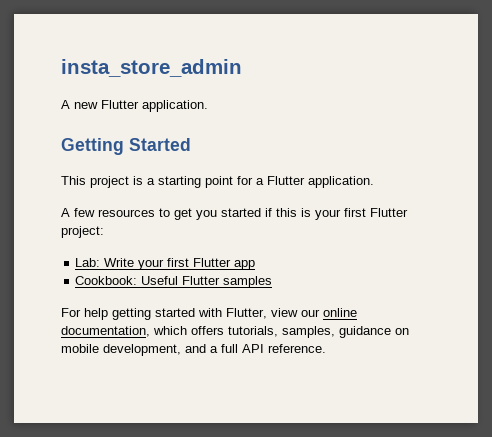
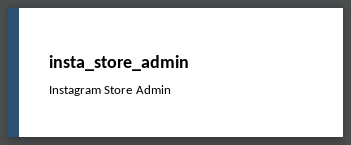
[61,100,208,112] [61,138,191,155] [61,176,374,188] [61,208,408,220] [61,226,104,238] [75,258,256,270] [75,276,273,288] [61,308,357,320] [61,326,409,338] [61,344,326,356] A new Flutter application. // Getting Started // This project is a starting point for a Flutter application. // A few resources to get you started if this is your first Flutter project: // Lab: Write your first Flutter app // Cookbook: Useful Flutter samples // For help getting started with Flutter, view our online documentation, which offers tutorials, samples, guidance on mobile development, and a full API reference. -> [49,85,171,96] Instagram Store Admin

